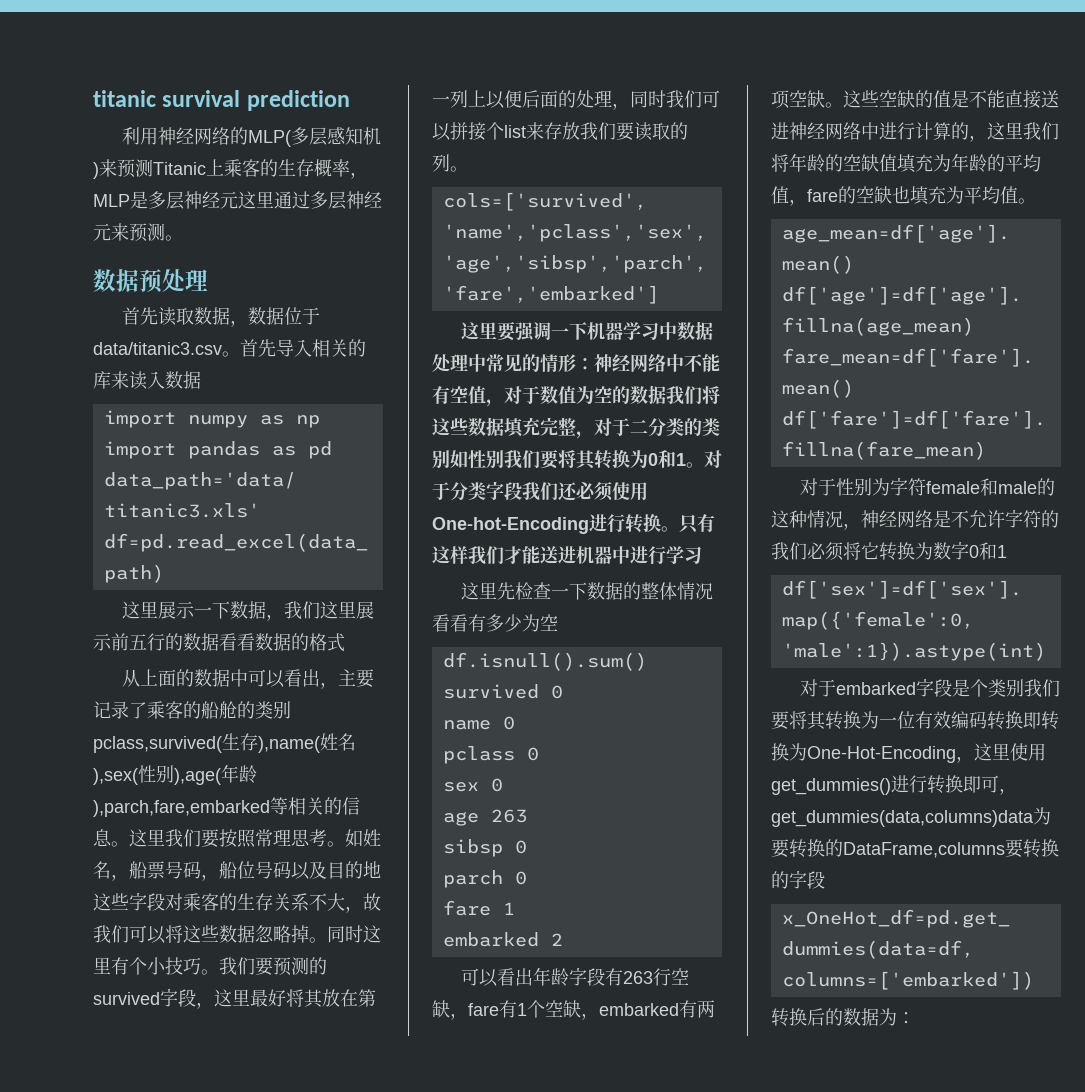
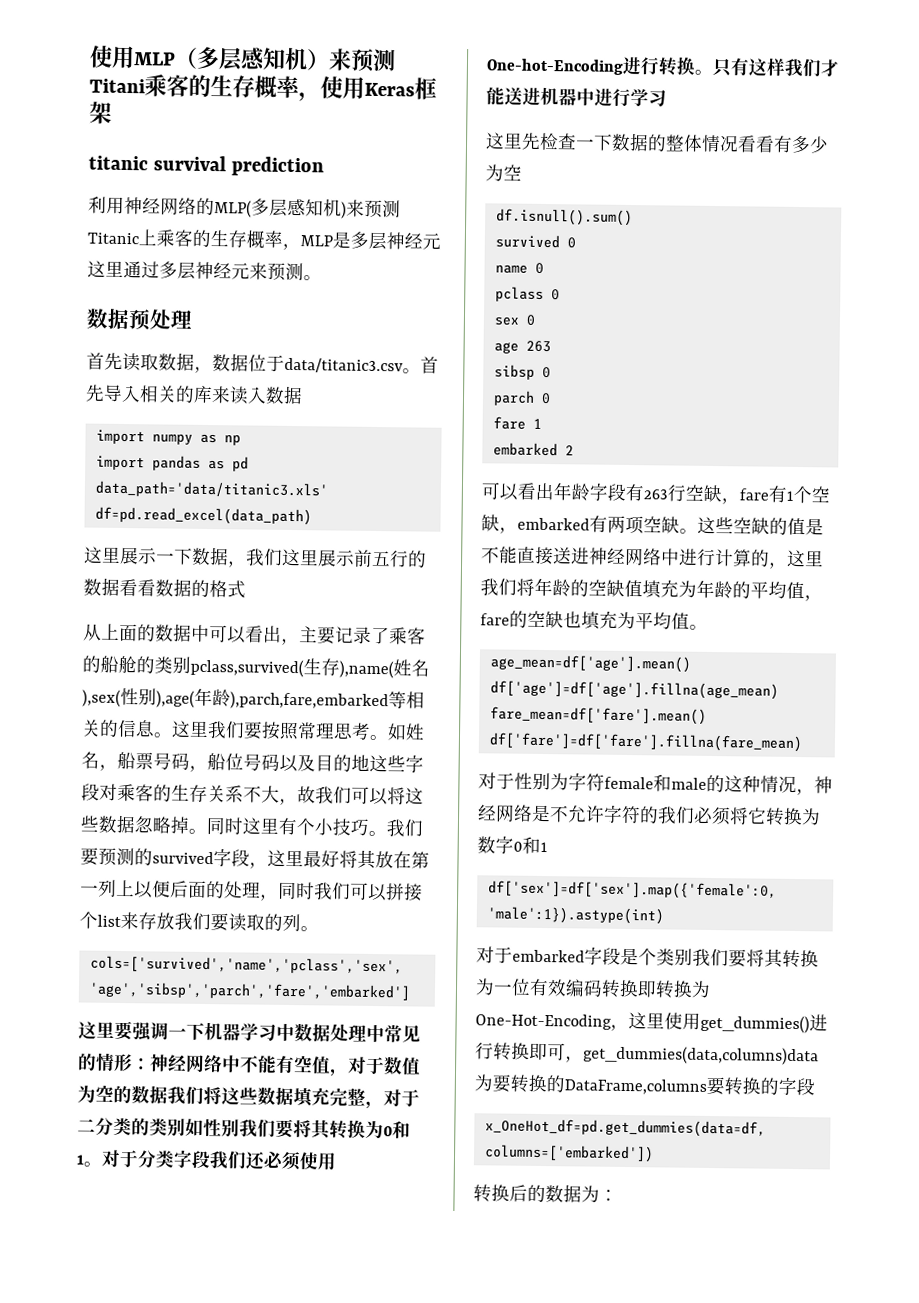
(93, 98) none -> [89,45,396,72] [89,74,437,102] [89,101,112,124] 使用MLP（多层感知机）来预测Titani乘客的生存概率，使用Keras框架 //

